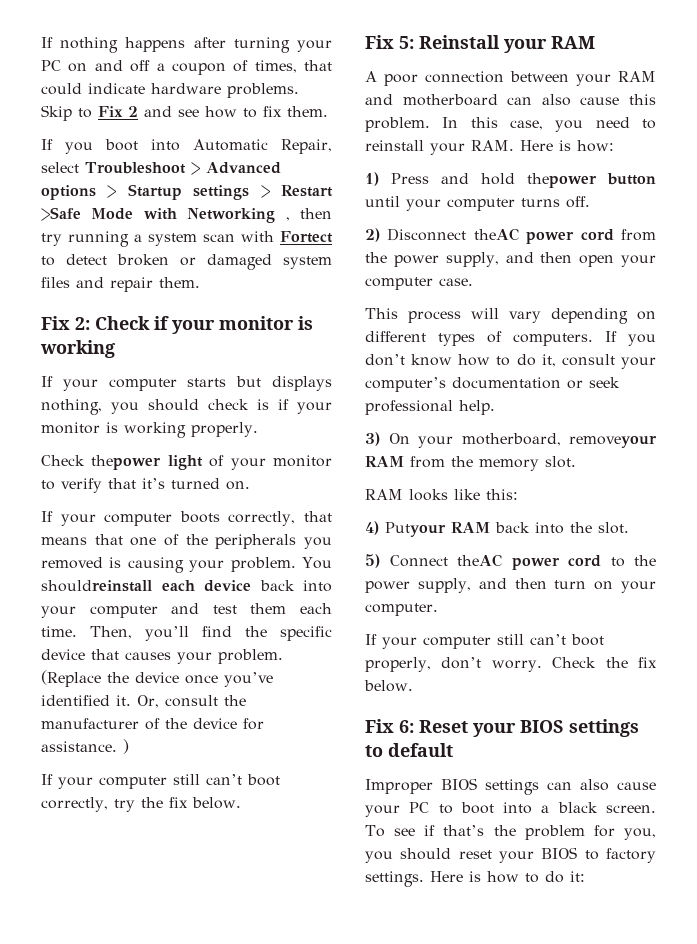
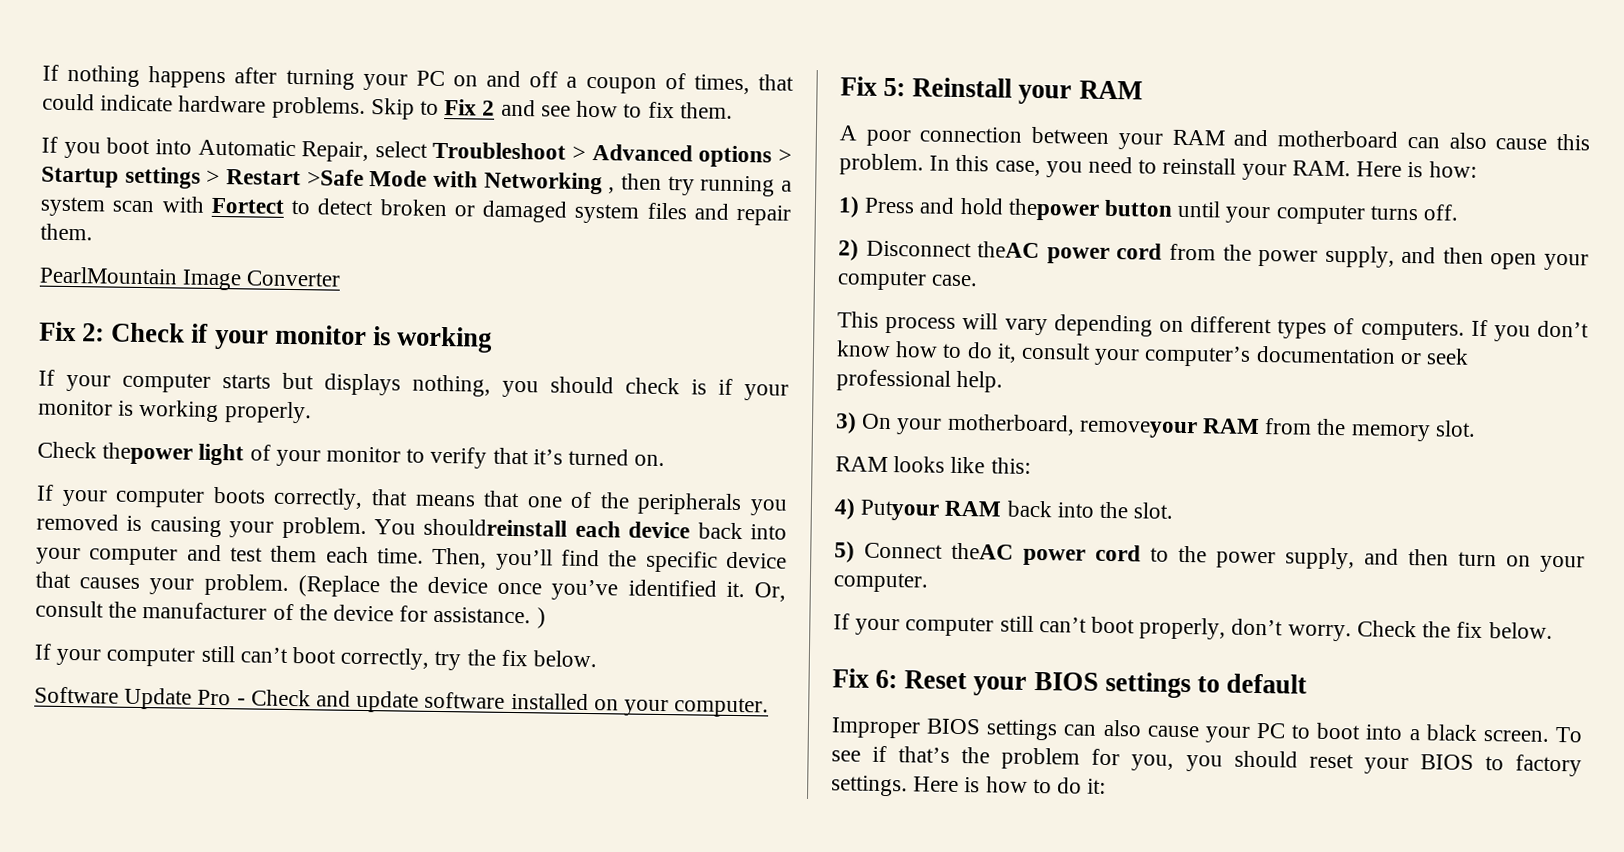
(200, 282) none -> [39,266,342,291] // PearlMountain Image Converter
(241, 803) none -> [34,686,770,718] // Software Update Pro - Check and update software installed on your computer.

